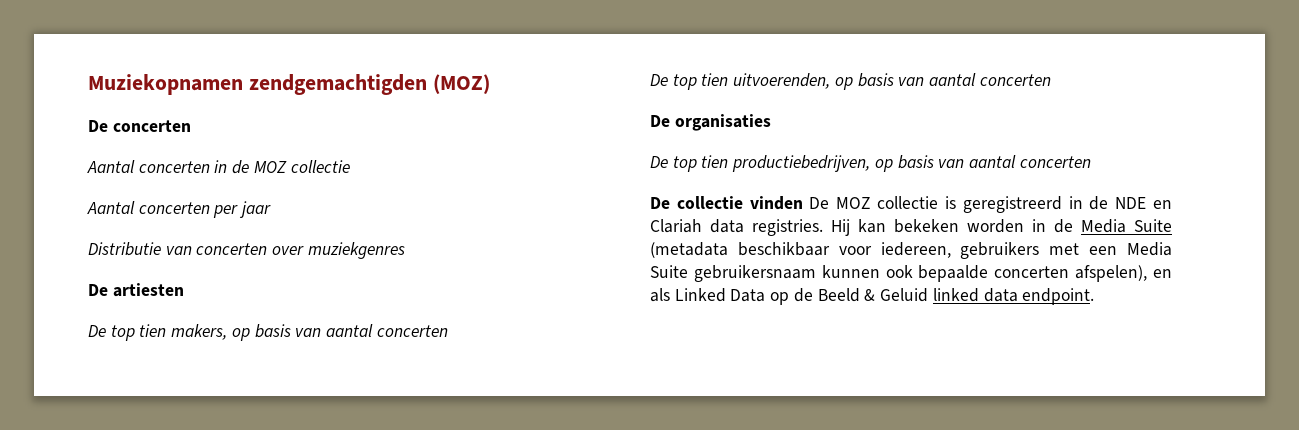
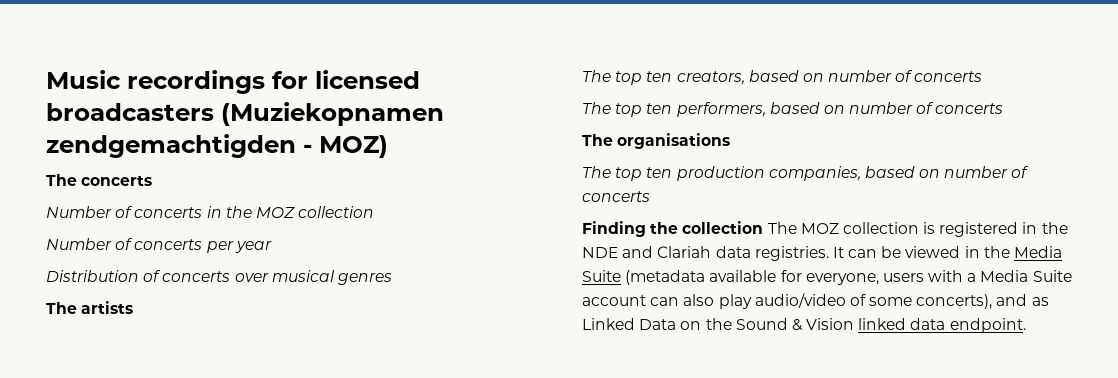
[88,74,490,95] [88,120,191,132] [87,160,350,174] [87,201,272,218] [88,242,405,259] [88,283,184,297] [88,324,448,341] [650,73,1051,90] [650,114,771,131] [650,155,1091,172] [650,196,1172,213] [650,219,1172,236] [650,242,1172,259] [650,265,1172,282] [650,288,929,305] Muziekopnamen zendgemachtigden (MOZ) // De concerten // Aantal concerten in de MOZ collectie // Aantal concerten per jaar // Distributie van concerten over muziekgenres // De artiesten // De top tien makers, op basis van aantal concerten // De top tien uitvoerenden, op basis van aantal concerten // De organisaties // De top tien productiebedrijven, op basis van aantal concerten // De collectie vinden De MOZ collectie is geregistreerd in de NDE en Clariah data registries. Hij kan bekeken worden in de Media Suite (metadata beschikbaar voor iedereen, gebruikers met een Media Suite gebruikersnaam kunnen ook bepaalde concerten afspelen), en als Linked Data op de Beeld & Geluid -> [46,70,420,94] [46,102,444,126] [46,134,388,158] [46,174,153,186] [46,206,375,218] [46,238,272,253] [46,270,392,285] [46,301,134,314] [582,70,983,85] [582,102,1004,117] [582,133,731,149] [582,166,1030,181] [582,191,650,202] [582,221,1068,237] [582,246,1063,261] [582,270,1072,285] [582,293,1049,309] [582,318,855,331] Music recordings for licensed broadcasters (Muziekopnamen zendgemachtigden - MOZ) // The concerts // Number of concerts in the MOZ collection // Number of concerts per year // Distribution of concerts over musical genres // The artists // The top ten creators, based on number of concerts // The top ten performers, based on number of concerts // The organisations // The top ten production companies, based on number of concerts // Finding the collection The MOZ collection is registered in the NDE and Clariah data registries. It can be viewed in the Media Suite (metadata available for everyone, users with a Media Suite account can also play audio/video of some concerts), and as Linked Data on the Sound & Vision

